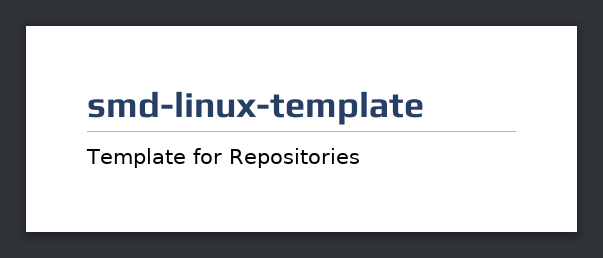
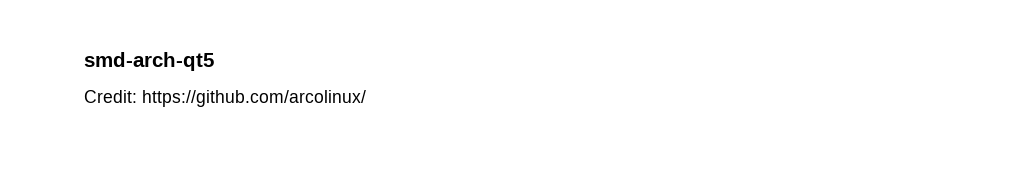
[87,91,424,125] [86,148,360,168] smd-linux-template // Template for Repositories -> [84,52,214,71] [84,90,366,107] smd-arch-qt5 // Credit: https://github.com/arcolinux/

